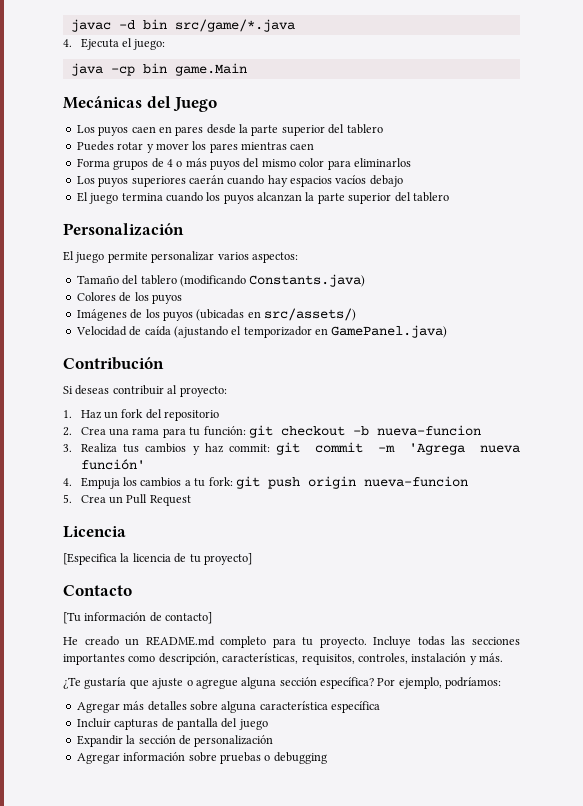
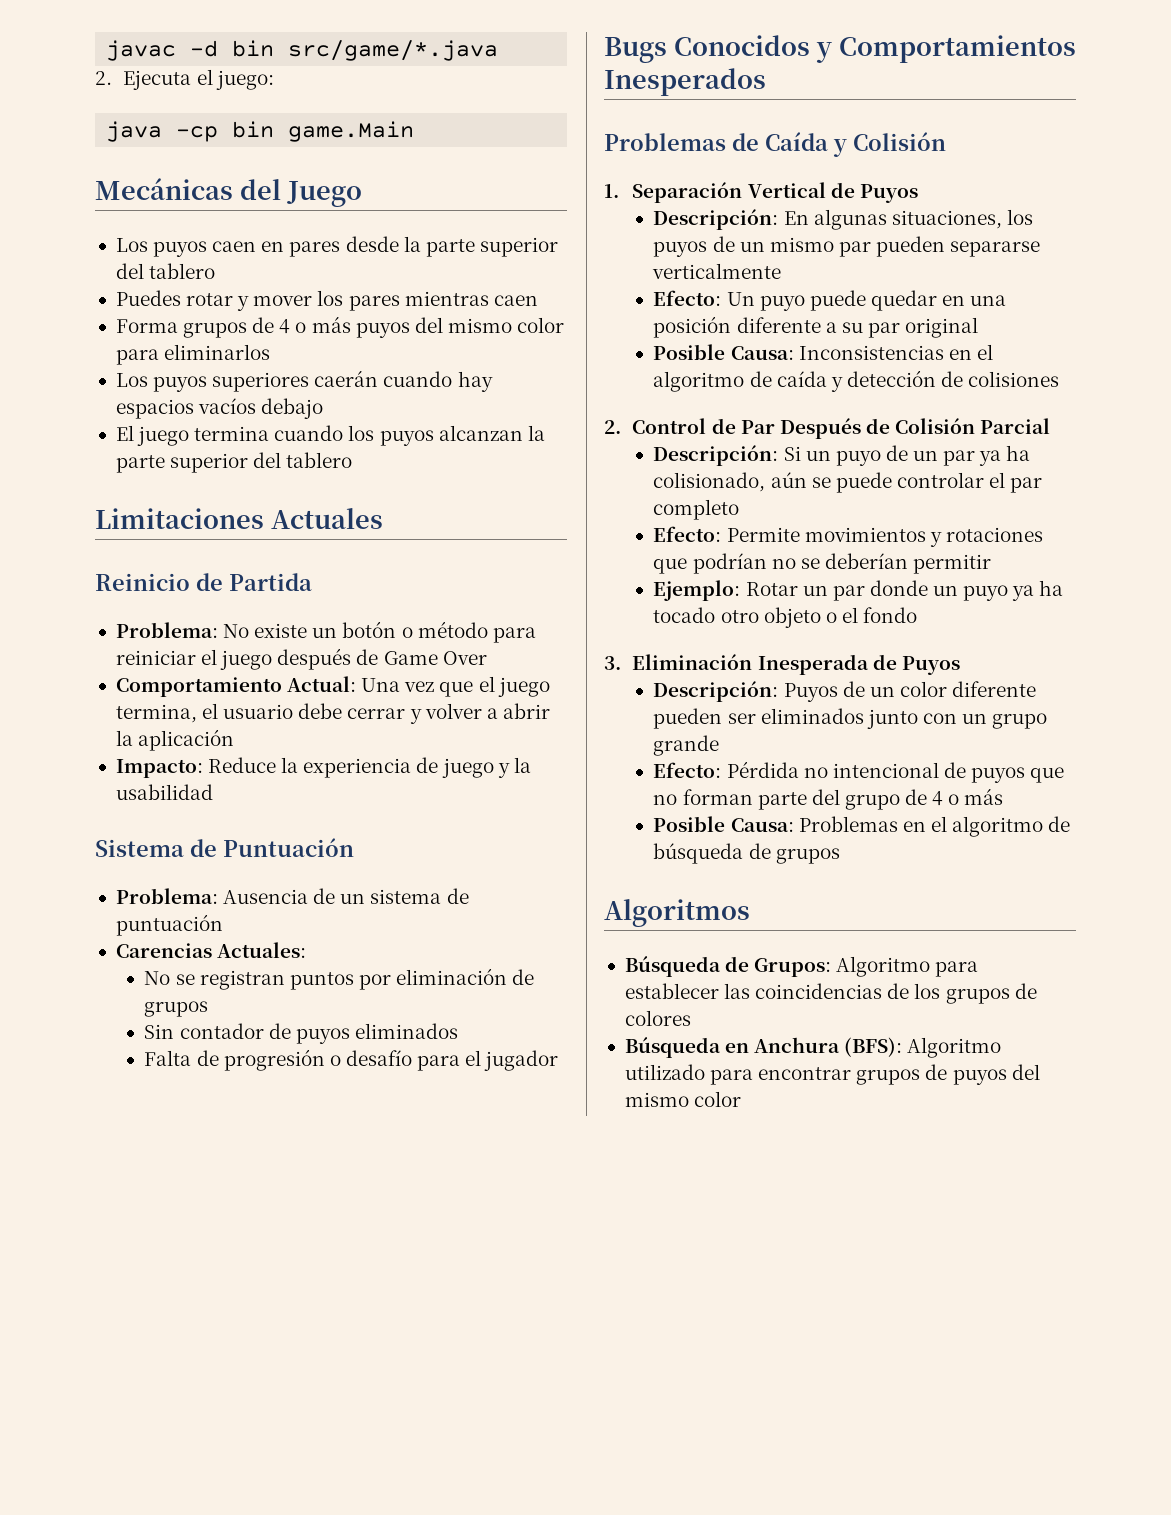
[63,39,72,47] 4. -> [95,71,112,85] 2.
[63,223,184,236] [63,251,298,263] [76,274,366,287] [76,292,182,304] [76,308,356,321] [75,325,448,338] [63,357,164,370] [63,385,227,397] [63,409,220,421] [63,425,481,438] [63,442,520,455] [80,459,145,470] [63,476,468,489] [63,494,191,506] [63,526,126,538] [63,553,252,565] [63,585,132,596] [63,612,213,624] [63,636,520,648] [63,653,503,665] [63,677,502,689] [76,701,380,713] [76,718,268,730] [76,735,274,747] [76,752,327,764] Personalización // El juego permite personalizar varios aspectos: // Tamaño del tablero (modificando Constants.java) // Colores de los puyos // Imágenes de los puyos (ubicadas en src/assets/) // Velocidad de caída (ajustando el temporizador en GamePanel.java) // Contribución // Si deseas contribuir al proyecto: // 1. Haz un fork del repositorio // 2. Crea una rama para tu función: git checkout -b nueva-funcion // 3. Realiza tus cambios y haz commit: git commit -m 'Agrega nueva función' // 4. Empuja los cambios a tu fork: git push origin nueva-funcion // 5. Crea un Pull Request // Licencia // [Especifica la licencia de tu proyecto] // Contacto // [Tu información de contacto] // He creado un README.md completo para tu proyecto. Incluye todas las secciones importantes como descripción, características, requisitos, controles, instalación y más. // ¿Te gustaría que ajuste o agregue alguna sección específica? Por ejemplo, podríamos: // Agregar más detalles sobre alguna característica específica // Incluir capturas de pantalla del juego // Expandir la sección de personalización // Agregar información sobre pruebas o debugging -> [95,508,383,529] [95,573,312,591] [115,621,536,643] [115,648,487,670] [115,676,550,697] [115,703,550,724] [115,729,235,751] [115,757,531,778] [115,784,213,800] [95,838,354,857] [115,888,469,904] [115,914,223,936] [115,942,307,958] [144,968,535,990] [144,1001,209,1017] [144,1023,458,1044] [144,1049,559,1071] [604,35,1076,63] [604,68,766,96] [604,132,946,157] [604,182,918,203] [653,209,1033,230] [653,236,1041,257] [652,263,782,279] [653,290,1007,311] [653,316,979,338] [653,344,993,360] [653,370,1060,392] [604,418,1051,439] [653,445,1031,466] [653,472,1043,493] [653,499,740,520] [653,526,1043,547] [653,553,992,574] [653,580,1064,601] [653,607,918,628] [604,654,960,675] [653,681,1037,702] [653,708,1048,729] [653,735,720,756] [653,761,1065,783] [653,788,1004,810] [653,816,1071,837] [653,843,840,864] [604,899,750,927] [624,956,979,977] [624,983,1037,1004] [624,1010,691,1026] [624,1037,1002,1058] [624,1064,1040,1085] [624,1091,742,1107] Limitaciones Actuales // Reinicio de Partida // Problema: No existe un botón o método para reiniciar el juego después de Game Over // Comportamiento Actual: Una vez que el juego termina, el usuario debe cerrar y volver a abrir la aplicación // Impacto: Reduce la experiencia de juego y la usabilidad // Sistema de Puntuación // Problema: Ausencia de un sistema de puntuación // Carencias Actuales: // No se registran puntos por eliminación de grupos // Sin contador de puyos eliminados // Falta de progresión o desafío para el jugador // Bugs Conocidos y Comportamientos Inesperados // Problemas de Caída y Colisión // 1. Separación Vertical de Puyos // Descripción: En algunas situaciones, los puyos de un mismo par pueden separarse verticalmente // Efecto: Un puyo puede quedar en una posición diferente a su par original // Posible Causa: Inconsistencias en el algoritmo de caída y detección de colisiones // 2. Control de Par Después de Colisión Parcial // Descripción: Si un puyo de un par ya ha colisionado, aún se puede controlar el par completo // Efecto: Permite movimientos y rotaciones que podrían no se deberían permitir // Ejemplo: Rotar un par donde un puyo ya ha tocado otro objeto o el fondo // 3. Eliminación Inesperada de Puyos // Descripción: Puyos de un color diferente pueden ser eliminados junto con un grupo grande // Efecto: Pérdida no intencional de puyos que no forman parte del grupo de 4 o más // Posible Causa: Problemas en el algoritmo de búsqueda de grupos // Algoritmos // Búsqueda de Grupos: Algoritmo para establecer las coincidencias de los grupos de colores // Búsqueda en Anchura (BFS): Algoritmo utilizado para encontrar grupos de puyos del mismo color

